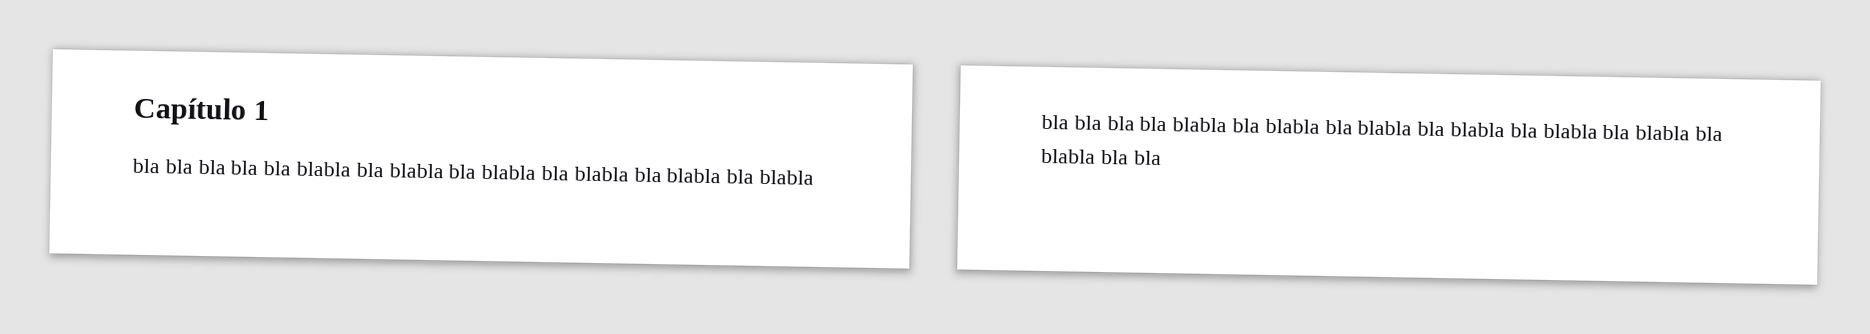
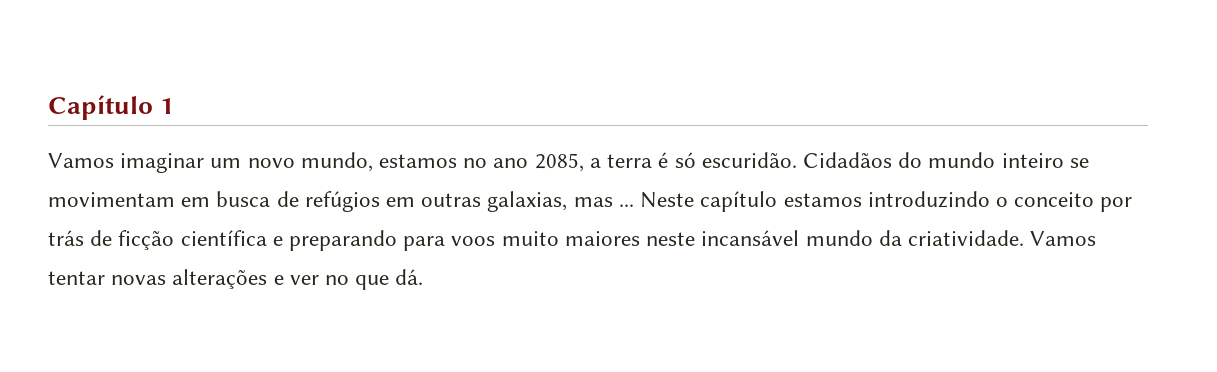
[132,158,815,185] [1041,114,1724,142] [1041,148,1162,166] bla bla bla bla bla blabla bla blabla bla blabla bla blabla bla blabla bla blabla bla bla bla bla blabla bla blabla bla blabla bla blabla bla blabla bla blabla bla blabla bla bla -> [48,152,1089,173] [48,191,1133,212] [48,230,1097,251] [48,269,424,290] Vamos imaginar um novo mundo, estamos no ano 2085, a terra é só escuridão. Cidadãos do mundo inteiro se movimentam em busca de refúgios em outras galaxias, mas ... Neste capítulo estamos introduzindo o conceito por trás de ficção científica e preparando para voos muito maiores neste incansável mundo da criatividade. Vamos tentar novas alterações e ver no que dá.

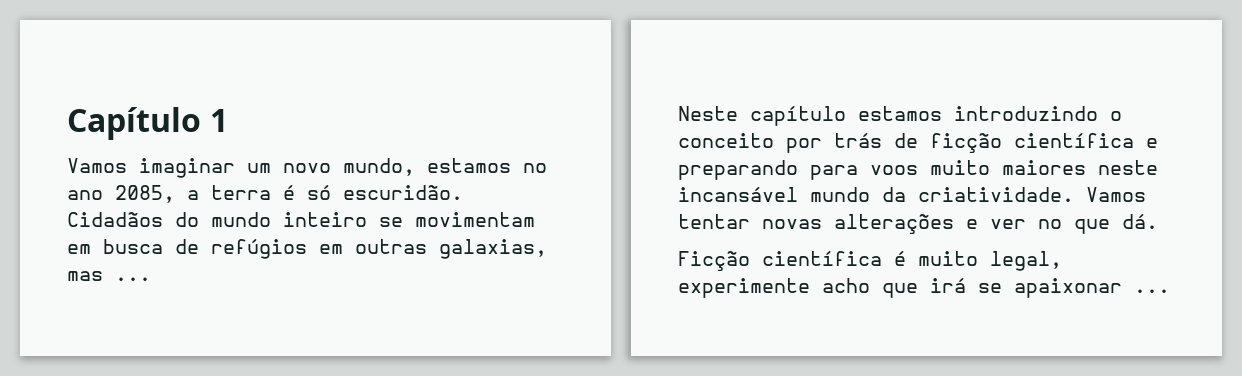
(634, 205) none -> (151, 279) //
(424, 277) none -> [678,251,1062,271] [678,278,1170,298] // Ficção científica é muito legal, experimente acho que irá se apaixonar ...

